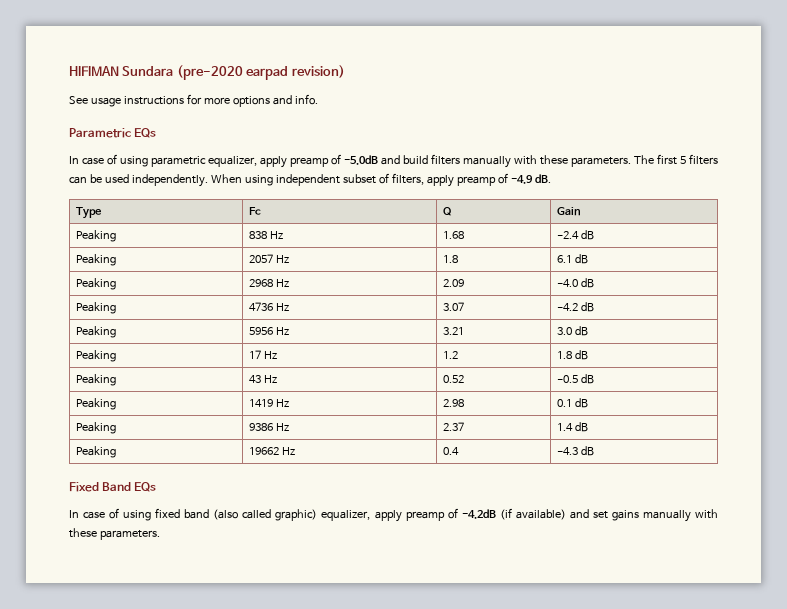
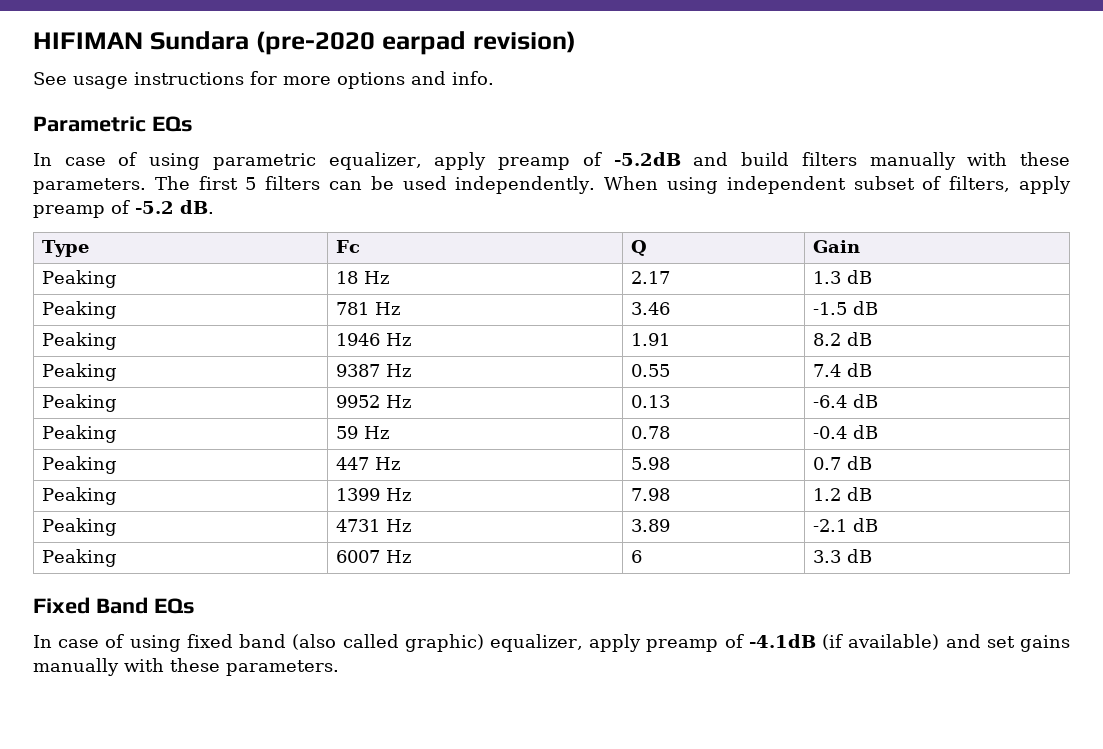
[344,155,378,165] -5.0dB -> [613,152,681,166] -5.2dB
[510,175,533,184] -4.9 -> [135,201,174,214] -5.2
[249,231,284,239] [443,231,465,239] [557,230,595,240] [76,254,117,266] [249,254,290,263] [443,255,459,263] [557,254,589,264] [76,278,117,290] [249,279,290,287] [443,279,465,287] [557,278,595,288] [76,302,117,314] [249,302,290,311] [443,302,465,311] [557,302,595,312] [76,326,117,338] [249,327,290,335] [443,327,465,335] [557,326,589,336] [76,350,117,362] [249,350,278,359] [443,351,459,359] [557,350,589,360] [76,374,117,386] [249,375,278,383] [443,375,465,383] [557,374,595,384] [76,398,117,410] [249,399,290,407] [443,399,465,407] [557,398,589,408] [76,422,117,434] [249,423,290,431] [443,422,465,431] [557,422,589,432] [76,446,117,458] [249,447,296,455] [443,447,460,455] [557,447,579,455] 838 Hz | 1.68 | -2.4 dB // Peaking | 2057 Hz | 1.8 | 6.1 dB // Peaking | 2968 Hz | 2.09 | -4.0 dB // Peaking | 4736 Hz | 3.07 | -4.2 dB // Peaking | 5956 Hz | 3.21 | 3.0 dB // Peaking | 17 Hz | 1.2 | 1.8 dB // Peaking | 43 Hz | 0.52 | -0.5 dB // Peaking | 1419 Hz | 2.98 | 0.1 dB // Peaking | 9386 Hz | 2.37 | 1.4 dB // Peaking | 19662 Hz | 0.4 | -4.3 -> [336,271,390,284] [631,271,671,284] [813,270,873,284] [42,301,118,319] [336,302,401,315] [631,302,671,315] [813,301,879,315] [42,332,118,350] [336,333,412,346] [631,333,671,346] [813,332,873,346] [42,363,118,381] [336,364,412,377] [631,364,671,377] [813,363,873,377] [42,394,118,412] [336,395,412,408] [631,395,671,408] [813,394,879,408] [42,425,118,443] [336,426,390,439] [631,426,671,439] [813,425,879,439] [42,456,118,474] [336,457,401,470] [631,457,671,470] [813,456,873,470] [42,487,118,505] [336,488,412,501] [631,488,671,501] [813,487,873,501] [42,518,118,536] [336,519,412,532] [631,519,671,532] [813,518,879,532] [42,549,118,567] [336,550,412,563] [631,550,643,563] [813,550,842,563] 18 Hz | 2.17 | 1.3 dB // Peaking | 781 Hz | 3.46 | -1.5 dB // Peaking | 1946 Hz | 1.91 | 8.2 dB // Peaking | 9387 Hz | 0.55 | 7.4 dB // Peaking | 9952 Hz | 0.13 | -6.4 dB // Peaking | 59 Hz | 0.78 | -0.4 dB // Peaking | 447 Hz | 5.98 | 0.7 dB // Peaking | 1399 Hz | 7.98 | 1.2 dB // Peaking | 4731 Hz | 3.89 | -2.1 dB // Peaking | 6007 Hz | 6 | 3.3
[461,509,496,519] -4.2dB -> [748,634,816,648] -4.1dB

